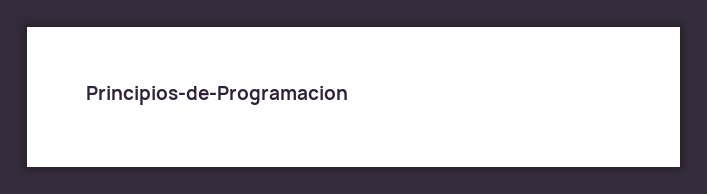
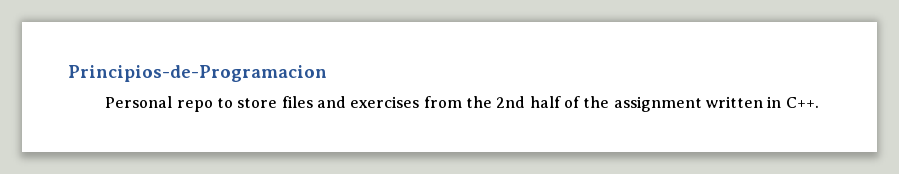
(348, 95) none -> [105,96,819,112] // Personal repo to store files and exercises from the 2nd half of the assignment written in C++.

